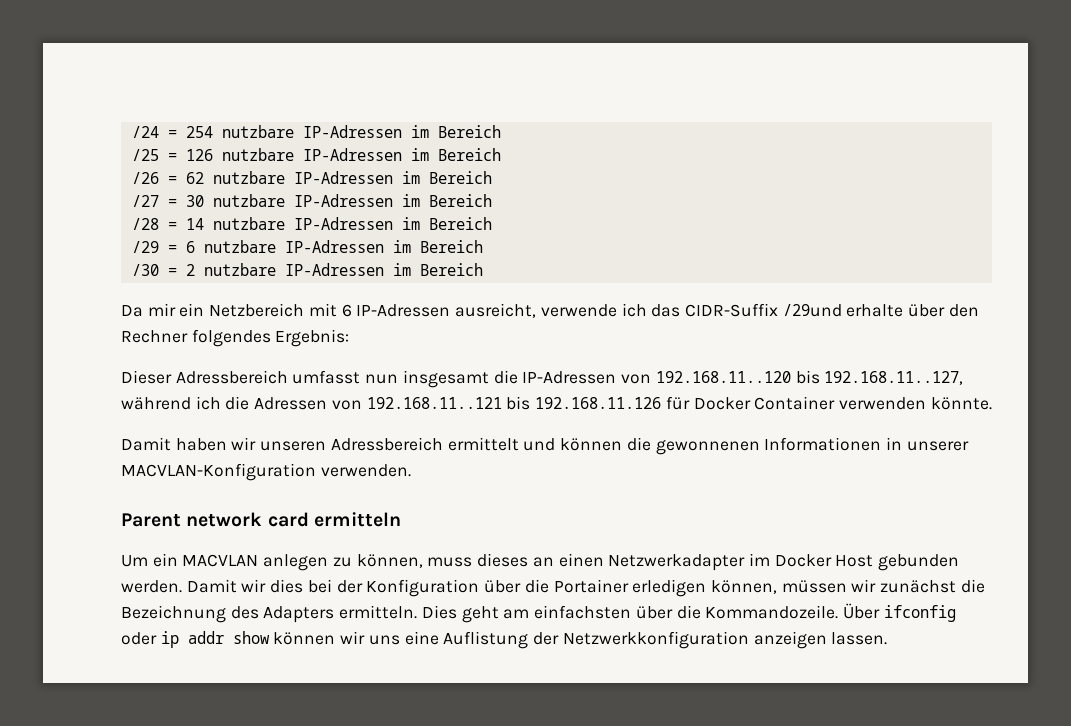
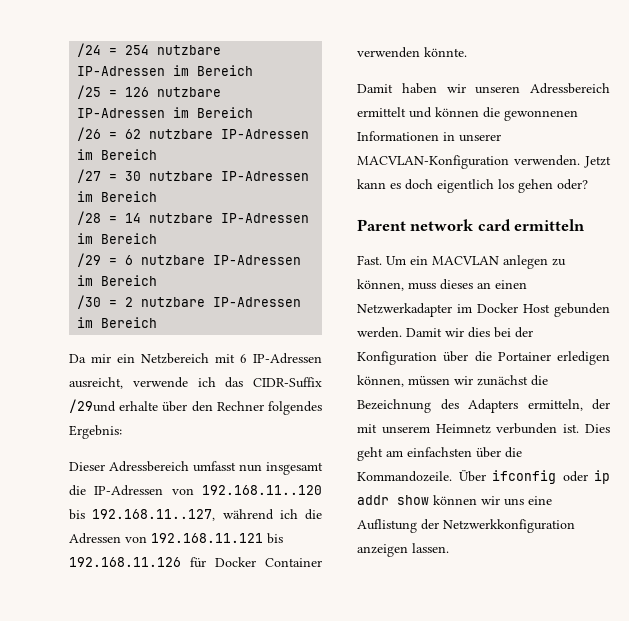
[366,397,502,409] 192.168.11..121 -> [151,533,263,543] 192.168.11.121
(411, 470) none -> [584,156,611,168] [357,179,588,193] Jetzt kann es doch eigentlich los gehen oder?
(401, 519) none -> [357,255,382,265] Fast.
[339,605,418,619] ermitteln. -> [527,399,610,411] [357,423,580,434] ermitteln, der mit unserem Heimnetz verbunden ist.

